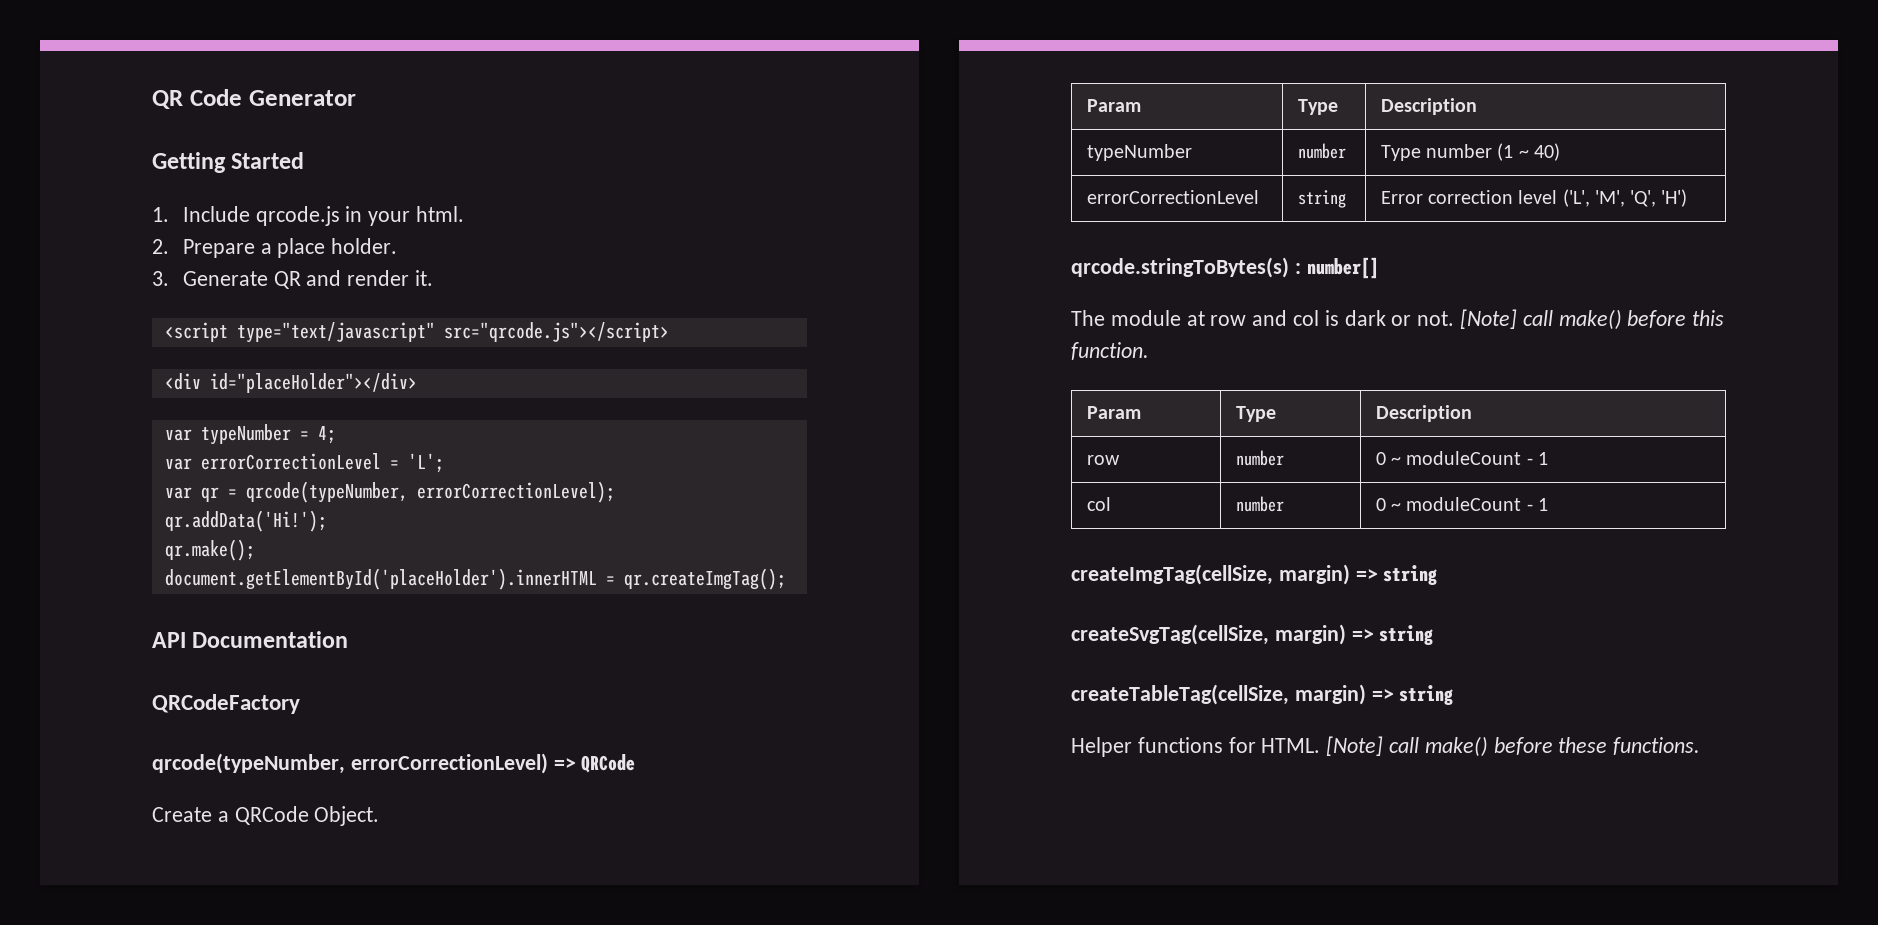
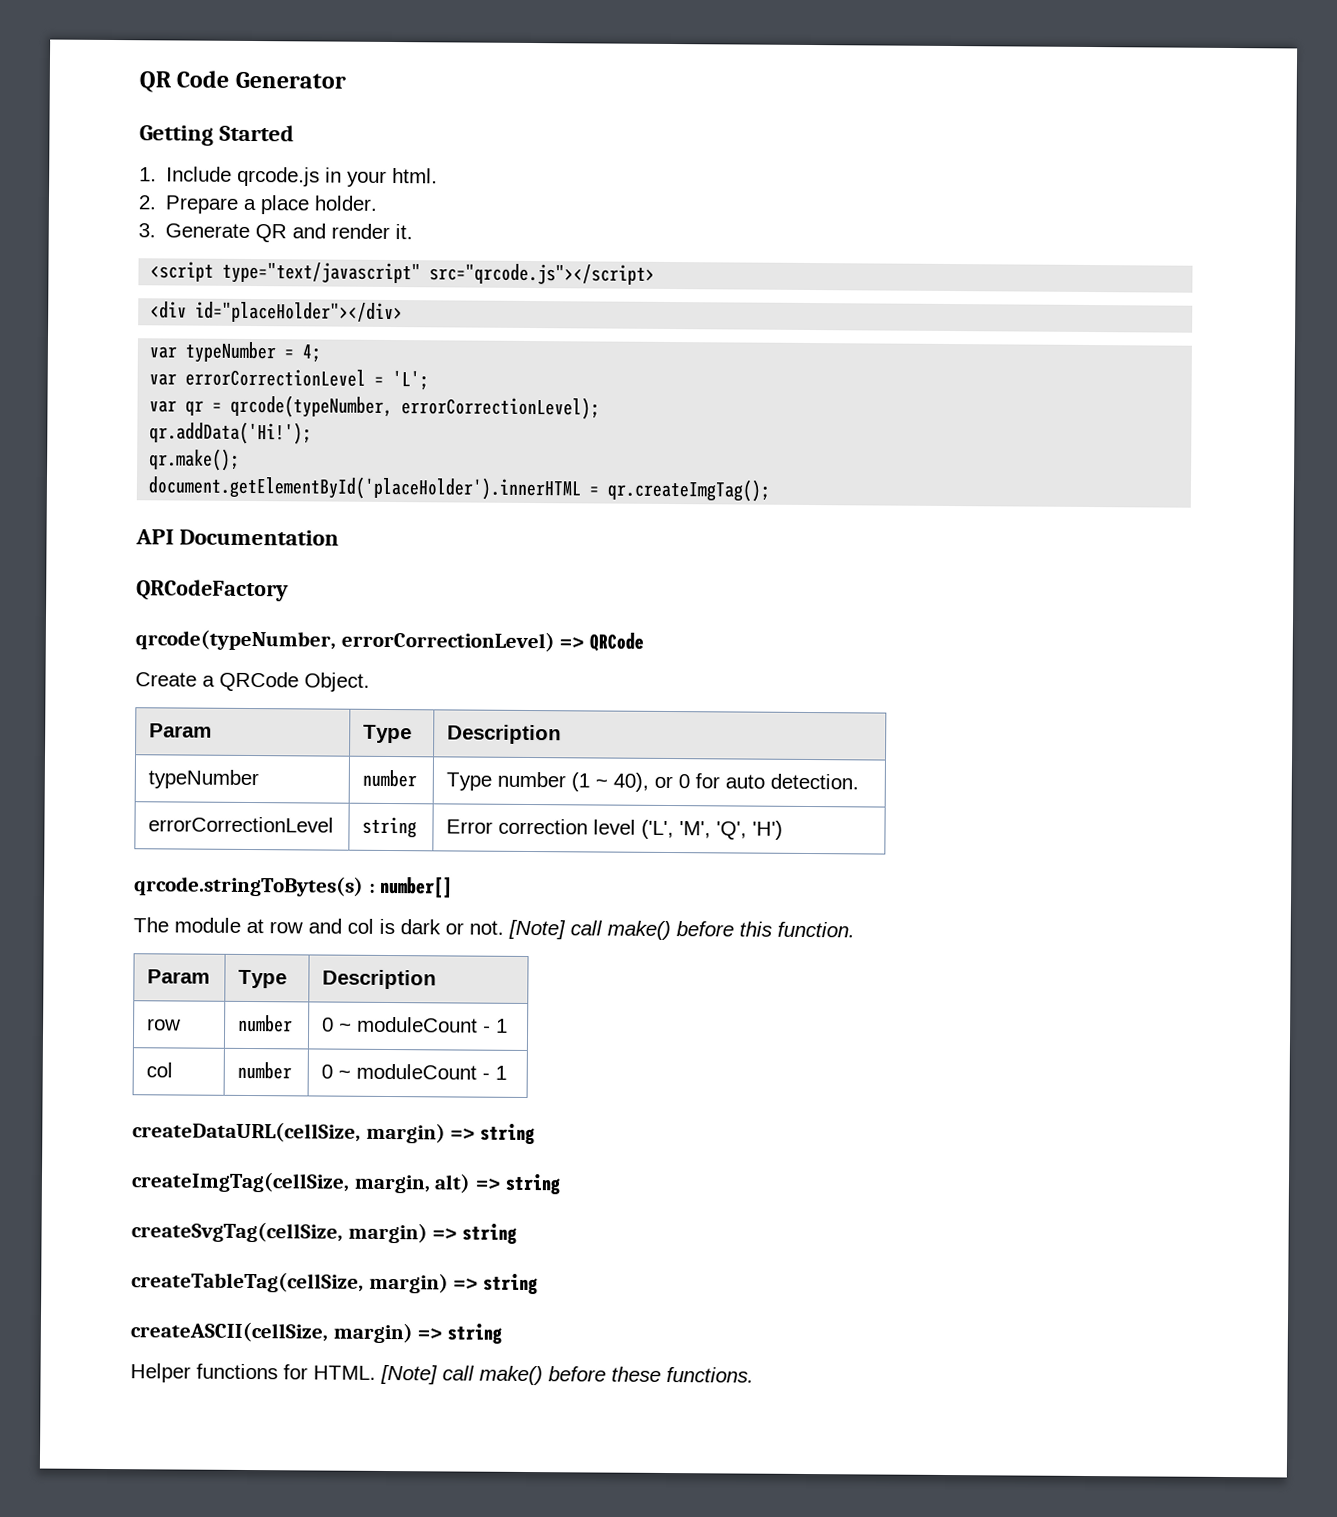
[1533,143,1560,161] 40) -> [613,772,860,792] 40), or 0 for auto detection.
(1548, 504) none -> [132,1121,536,1145] // createDataURL(cellSize, margin) => string
[1278,564,1350,585] margin) -> [353,1173,472,1194] margin, alt)
(1454, 695) none -> [130,1321,503,1344] // createASCII(cellSize, margin) => string

